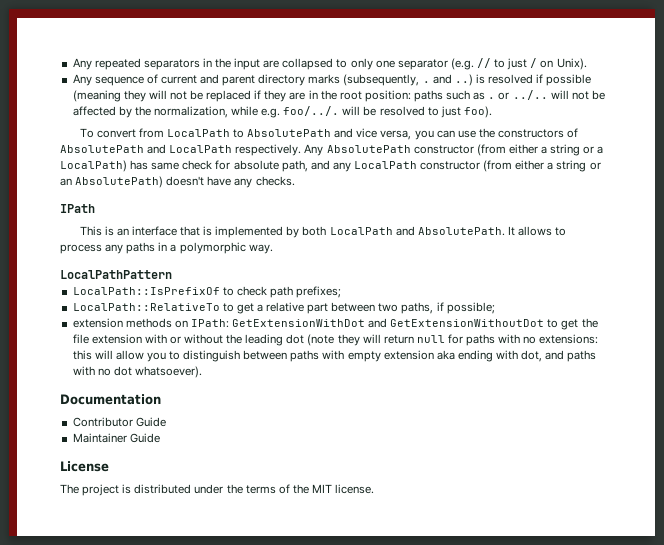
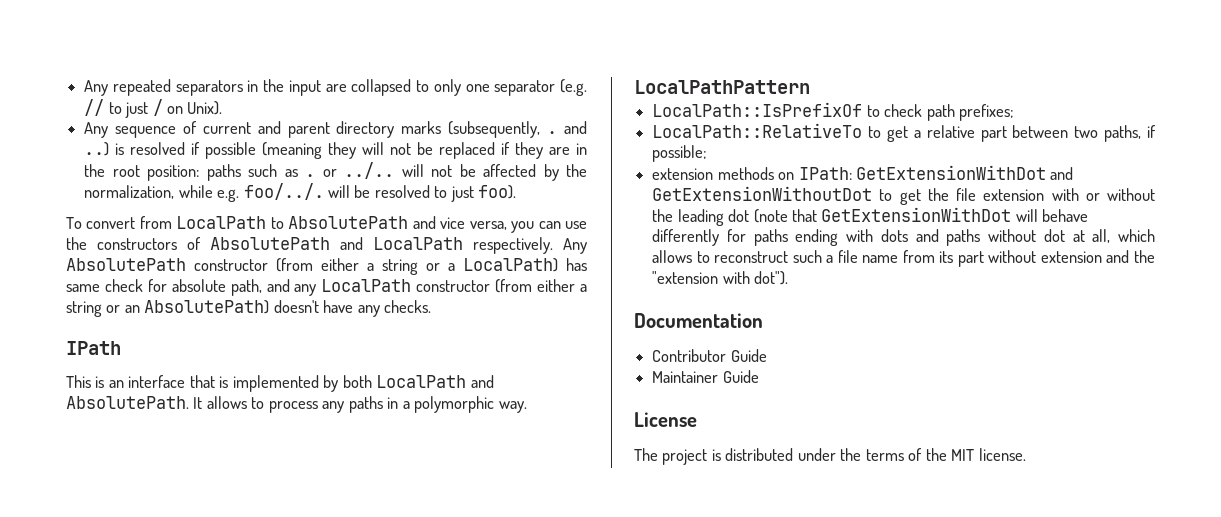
[337,334,599,346] [72,350,455,362] they will return null for paths with no extensions: this will allow you to distinguish between paths with empty extension aka -> [791,207,1089,222] [652,229,788,246] that GetExtensionWithDot will behave differently for paths
[521,350,543,362] dot, -> [880,229,908,242] dots
[72,366,202,378] with no dot whatsoever). -> [988,229,1156,243] [652,250,1155,267] [652,271,789,285] without dot at all, which allows to reconstruct such a file name from its part without extension and the "extension with dot").

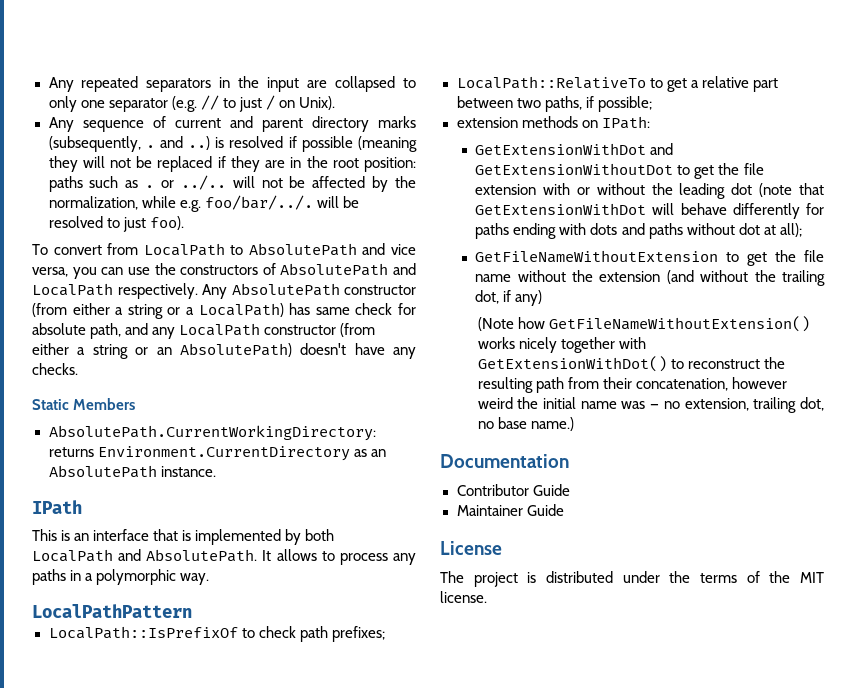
[243,183,324,200] foo/../. -> [204,195,313,210] foo/bar/../.
(432, 306) none -> [32,398,136,410] [48,425,376,441] [48,446,386,461] [48,465,216,478] // Static Members // AbsolutePath.CurrentWorkingDirectory: returns Environment.CurrentDirectory as an AbsolutePath instance.
(852, 173) none -> (650, 122) //
[1092,229,1156,243] [652,250,1155,267] [652,271,789,285] all, which allows to reconstruct such a file name from its part without extension and the "extension with dot"). -> [779,223,802,237] [475,250,824,266] [475,270,825,286] [475,290,543,306] [477,316,810,332] [477,337,646,353] [477,356,785,372] [477,377,787,393] [477,397,824,413] [477,417,574,431] all); // GetFileNameWithoutExtension to get the file name without the extension (and without the trailing dot, if any) // (Note how GetFileNameWithoutExtension() works nicely together with GetExtensionWithDot() to reconstruct the resulting path from their concatenation, however weird the initial name was — no extension, trailing dot, no base name.)

